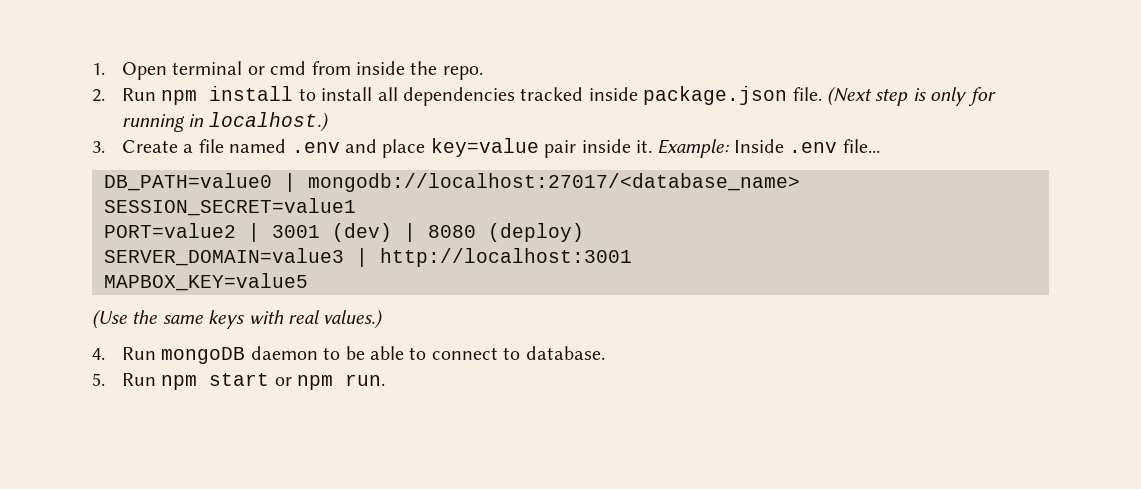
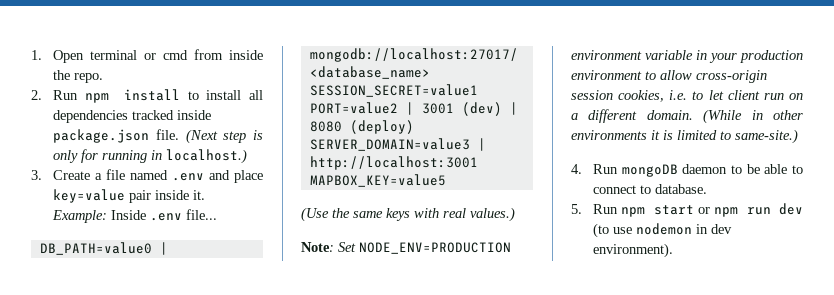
(384, 319) none -> [301,242,511,254] [571,50,803,63] [571,70,767,83] [571,90,803,102] [571,109,803,124] [571,129,798,144] // Note: Set NODE_ENV=PRODUCTION environment variable in your production environment to allow cross-origin session cookies, i.e. to let client run on a different domain. (While in other environments it is limited to same-site.)
[345,374,386,386] run. -> [746,203,803,215] [593,223,733,238] [593,243,674,258] run dev (to use nodemon in dev environment).

